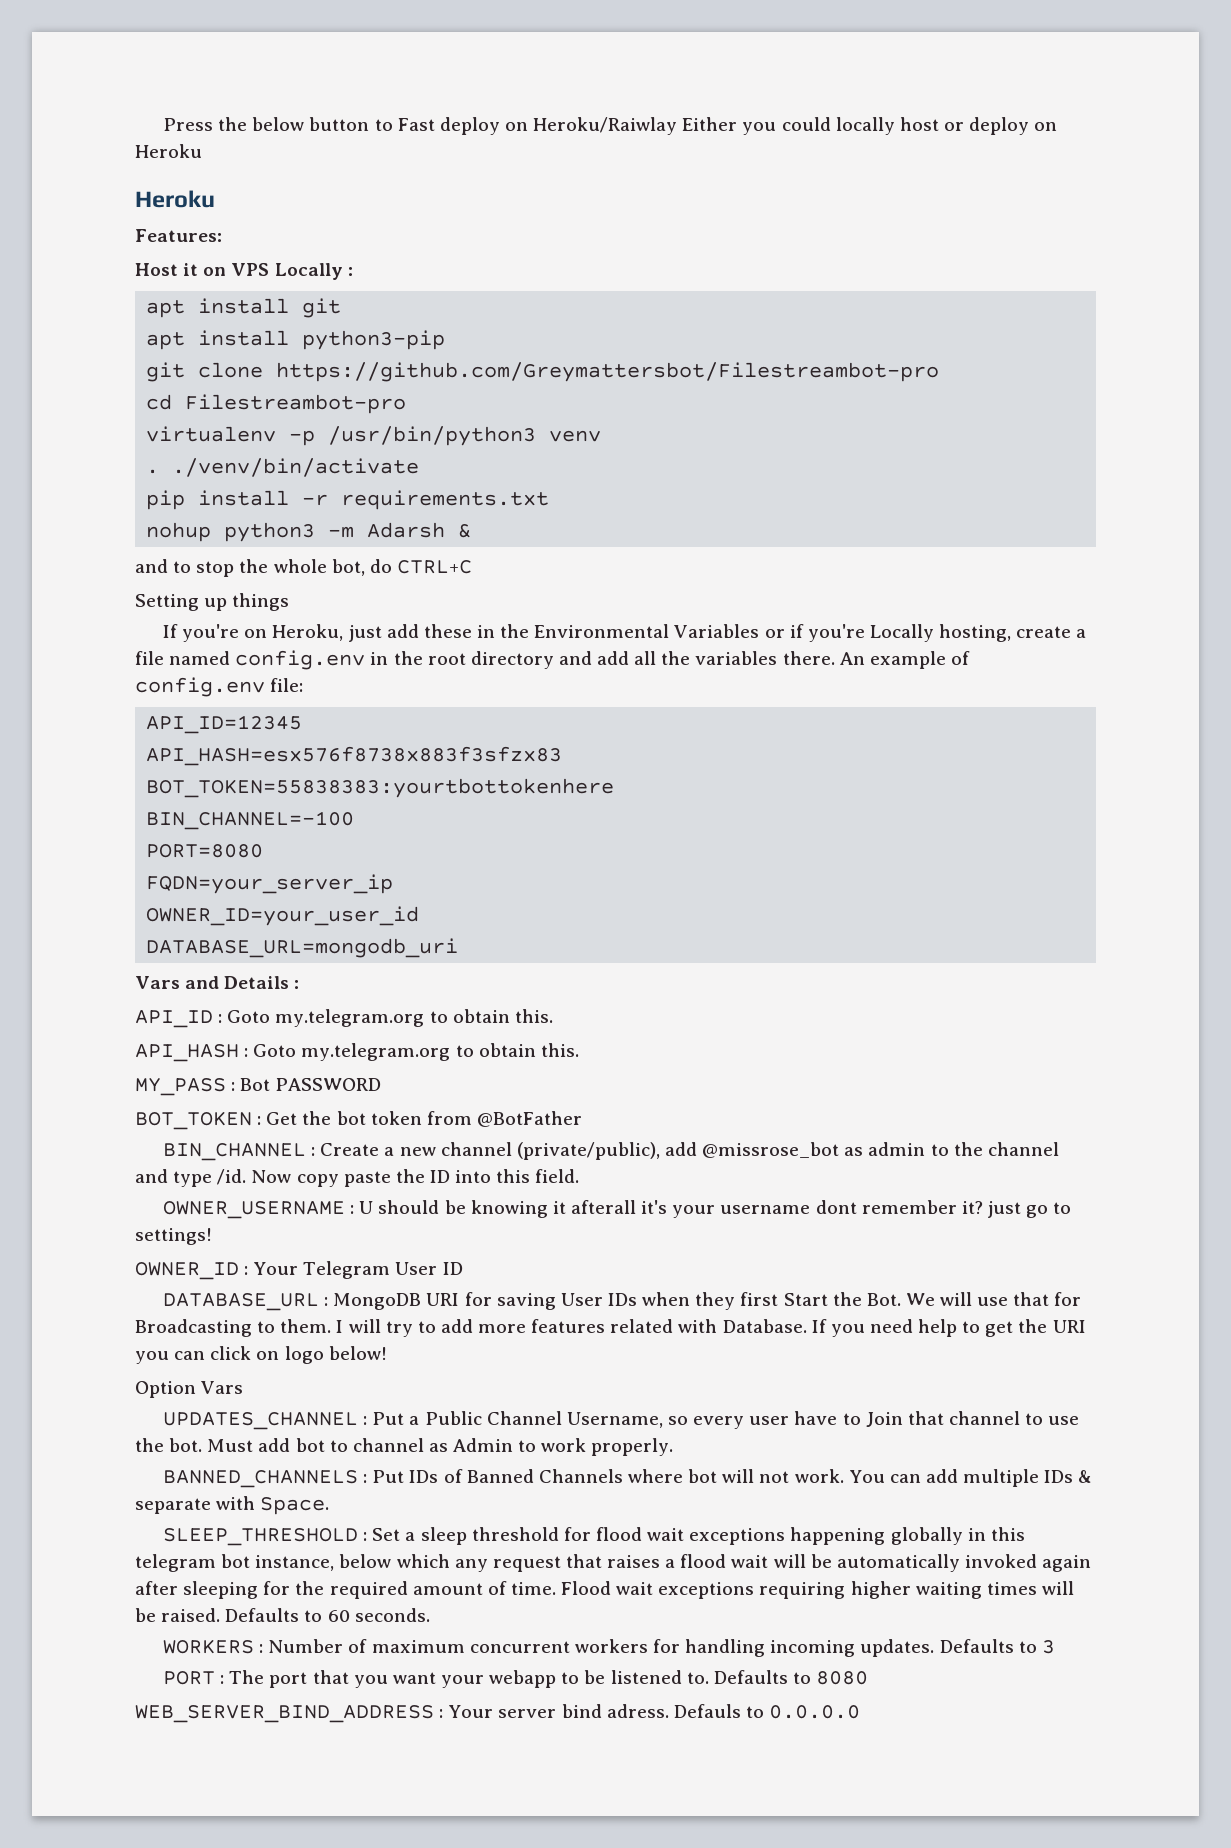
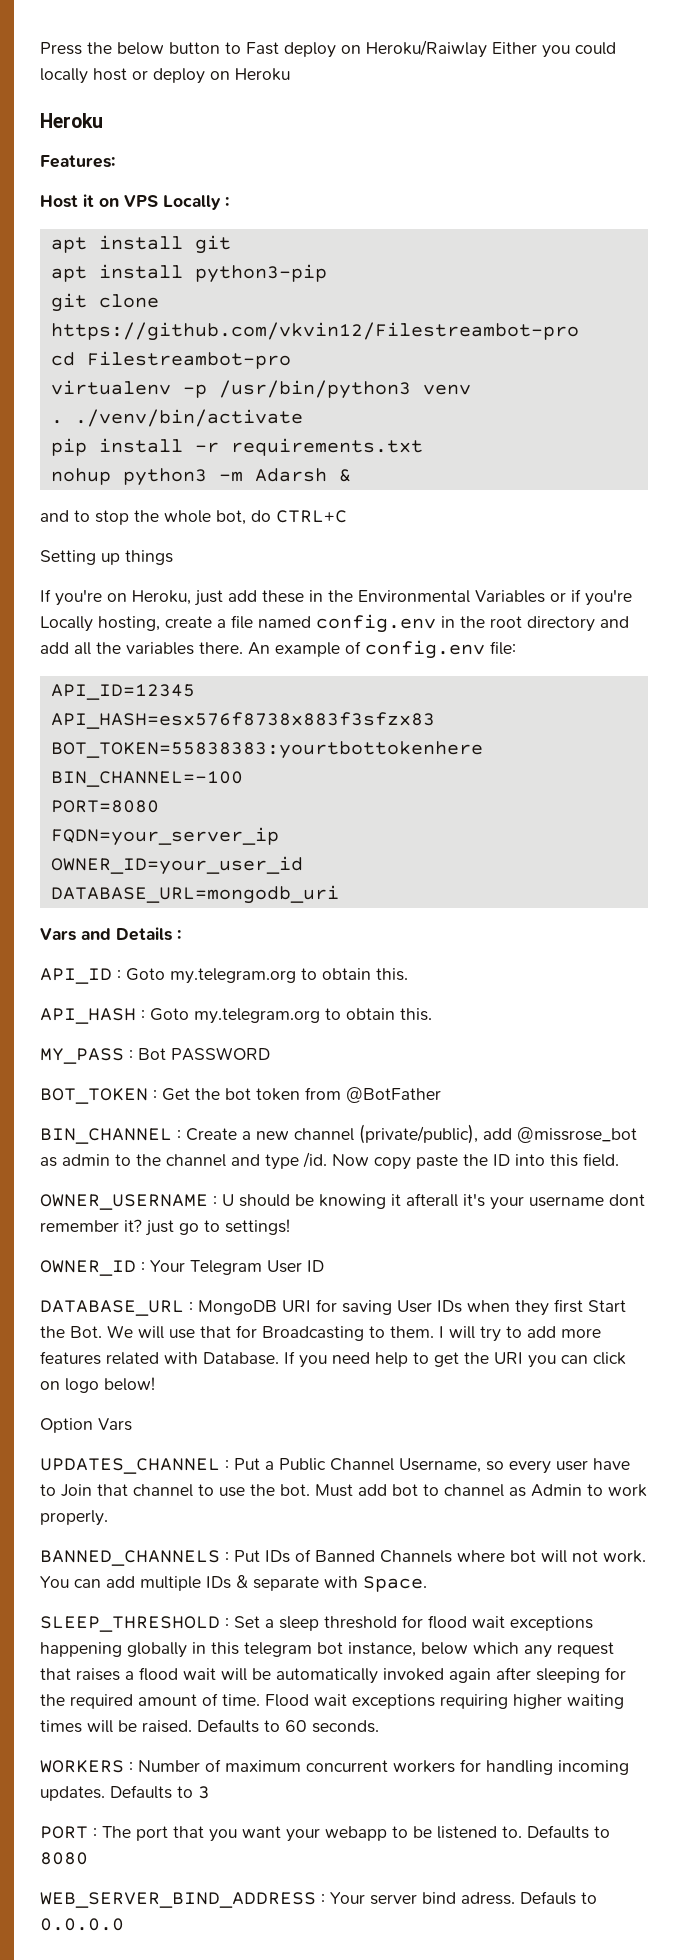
[276,362,940,382] https://github.com/Greymattersbot/Filestreambot-pro -> [50,322,579,341] https://github.com/vkvin12/Filestreambot-pro

